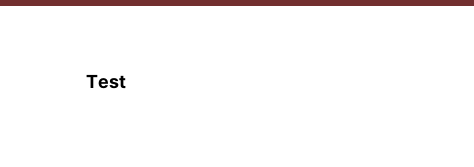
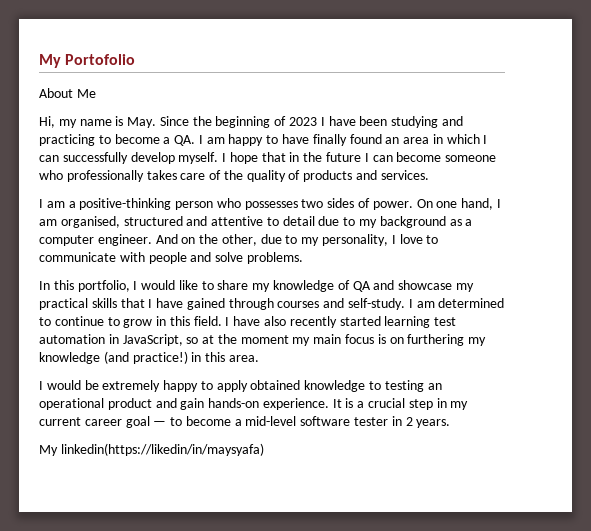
[86,74,126,89] Test -> [39,54,136,68] [39,88,96,98] [39,116,463,128] [39,134,488,146] [39,152,497,164] [39,170,429,182] [39,198,501,210] [39,216,473,228] [39,234,439,246] [39,252,303,264] [39,280,474,292] [39,298,505,310] [39,316,457,328] [39,334,487,346] [39,351,259,364] [39,380,442,392] [39,398,469,410] [39,416,451,428] [39,443,264,456] My Portofolio // About Me // Hi, my name is May. Since the beginning of 2023 I have been studying and practicing to become a QA. I am happy to have finally found an area in which I can successfully develop myself. I hope that in the future I can become someone who professionally takes care of the quality of products and services. // I am a positive-thinking person who possesses two sides of power. On one hand, I am organised, structured and attentive to detail due to my background as a computer engineer. And on the other, due to my personality, I love to communicate with people and solve problems. // In this portfolio, I would like to share my knowledge of QA and showcase my practical skills that I have gained through courses and self-study. I am determined to continue to grow in this field. I have also recently started learning test automation in JavaScript, so at the moment my main focus is on furthering my knowledge (and practice!) in this area. // I would be extremely happy to apply obtained knowledge to testing an operational product and gain hands-on experience. It is a crucial step in my current career goal — to become a mid-level software tester in 2 years. // My linkedin(https://likedin/in/maysyafa)

